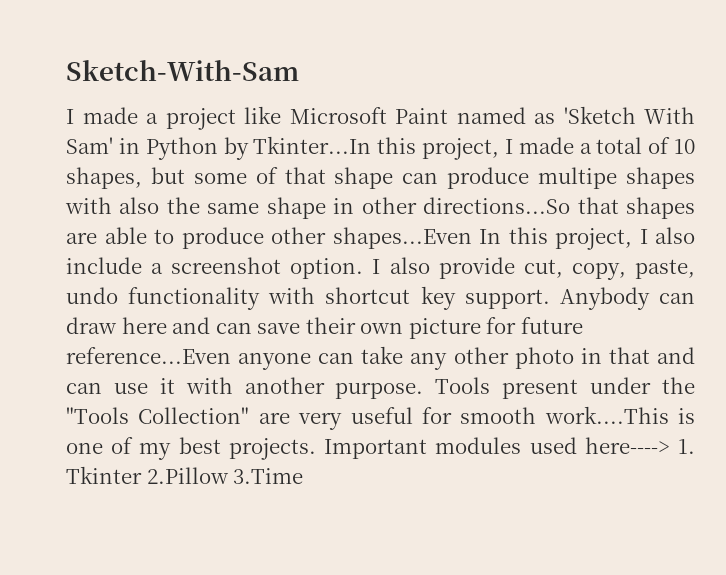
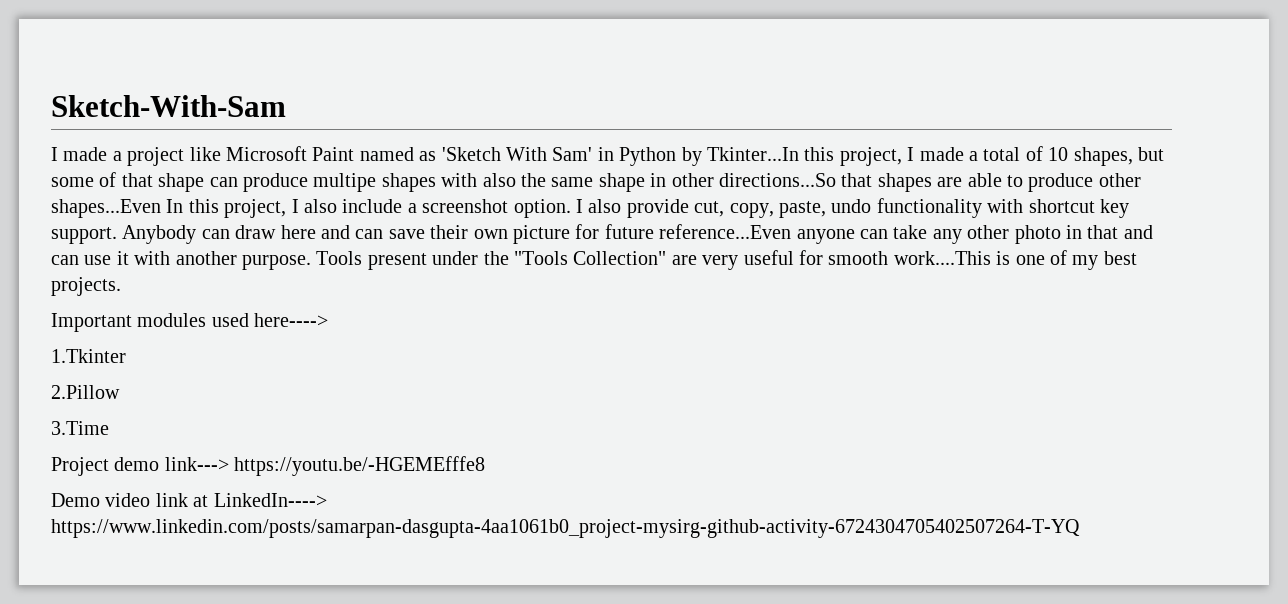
(316, 449) none -> (121, 286) //
[678,439,695,454] [66,466,142,484] 1. Tkinter -> [51,349,126,363] // 1.Tkinter //
(229, 475) none -> (120, 392) //
(304, 476) none -> [51,456,486,476] [51,493,327,507] [51,519,1080,538] // Project demo link---> https://youtu.be/-HGEMEfffe8 // Demo video link at LinkedIn----> https://www.linkedin.com/posts/samarpan-dasgupta-4aa1061b0_project-mysirg-github-activity-6724304705402507264-T-YQ

